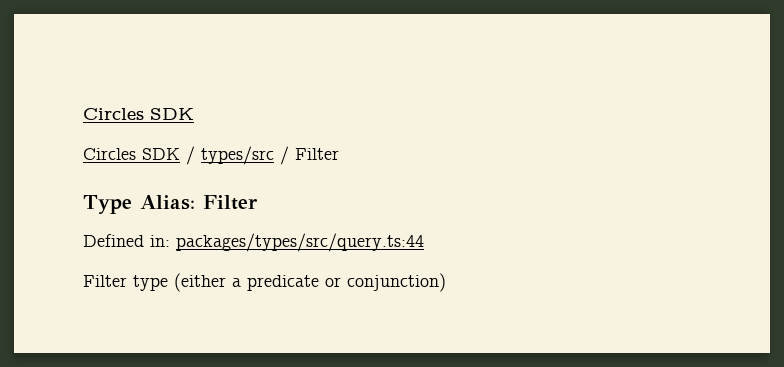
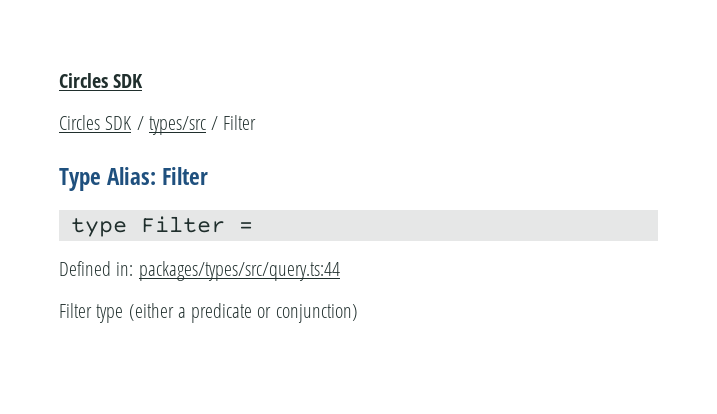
(258, 202) none -> [70,216,253,237] // type Filter =

